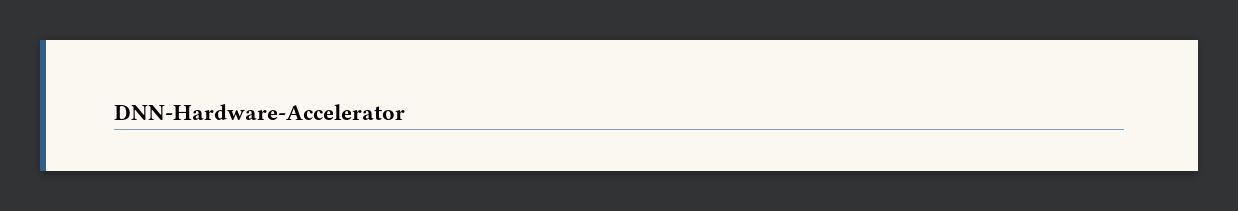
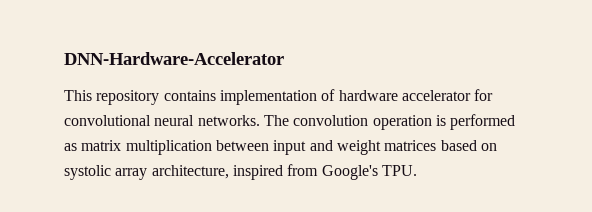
(405, 112) none -> [64,89,494,105] [64,114,516,130] [64,140,497,155] [64,164,417,180] // This repository contains implementation of hardware accelerator for convolutional neural networks. The convolution operation is performed as matrix multiplication between input and weight matrices based on systolic array architecture, inspired from Google's TPU.

